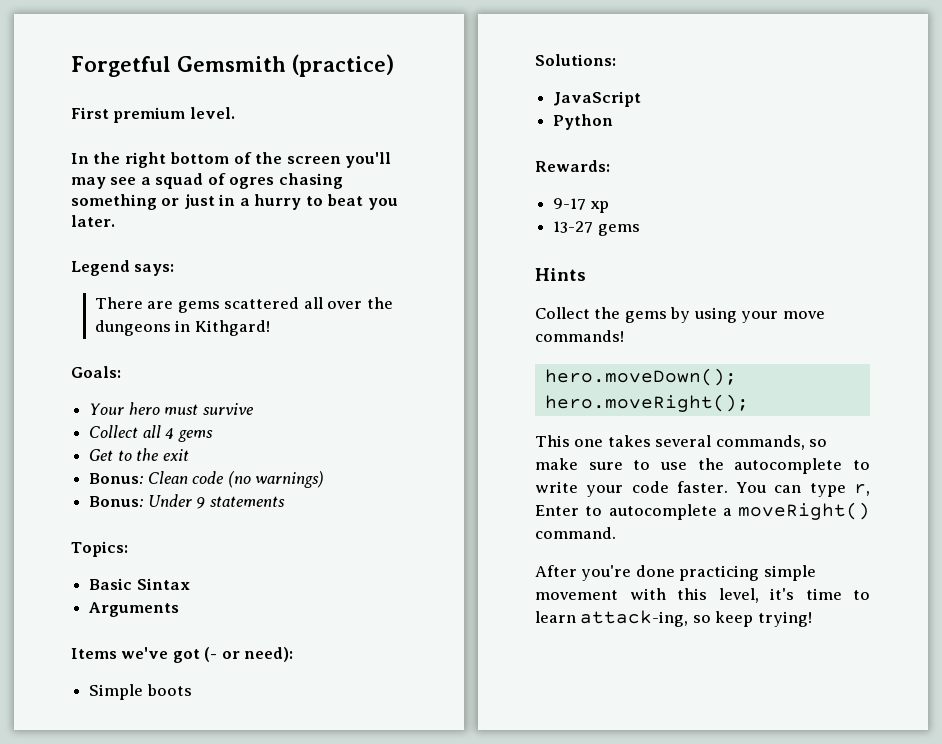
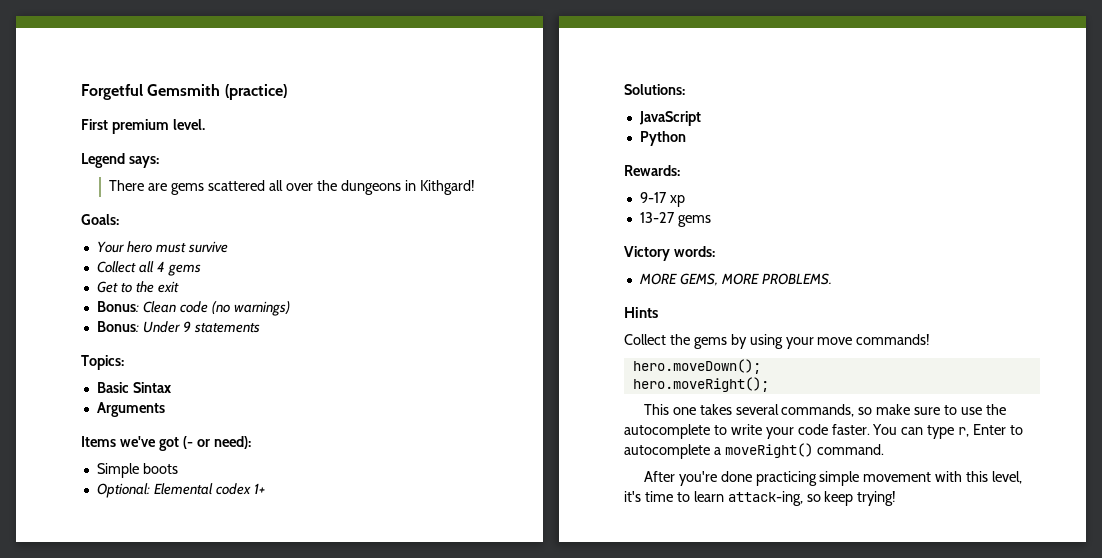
[71,152,392,168] [71,173,343,189] [71,194,398,210] [71,215,115,227] // In the right bottom of the screen you'll may see a squad of ogres chasing something or just in a hurry to beat you later. -> (205, 124) none
(192, 690) none -> [96,483,265,498] // Optional: Elemental codex 1+
(640, 230) none -> [624,246,715,261] [638,273,832,286] // Victory words: // MORE GEMS, MORE PROBLEMS.

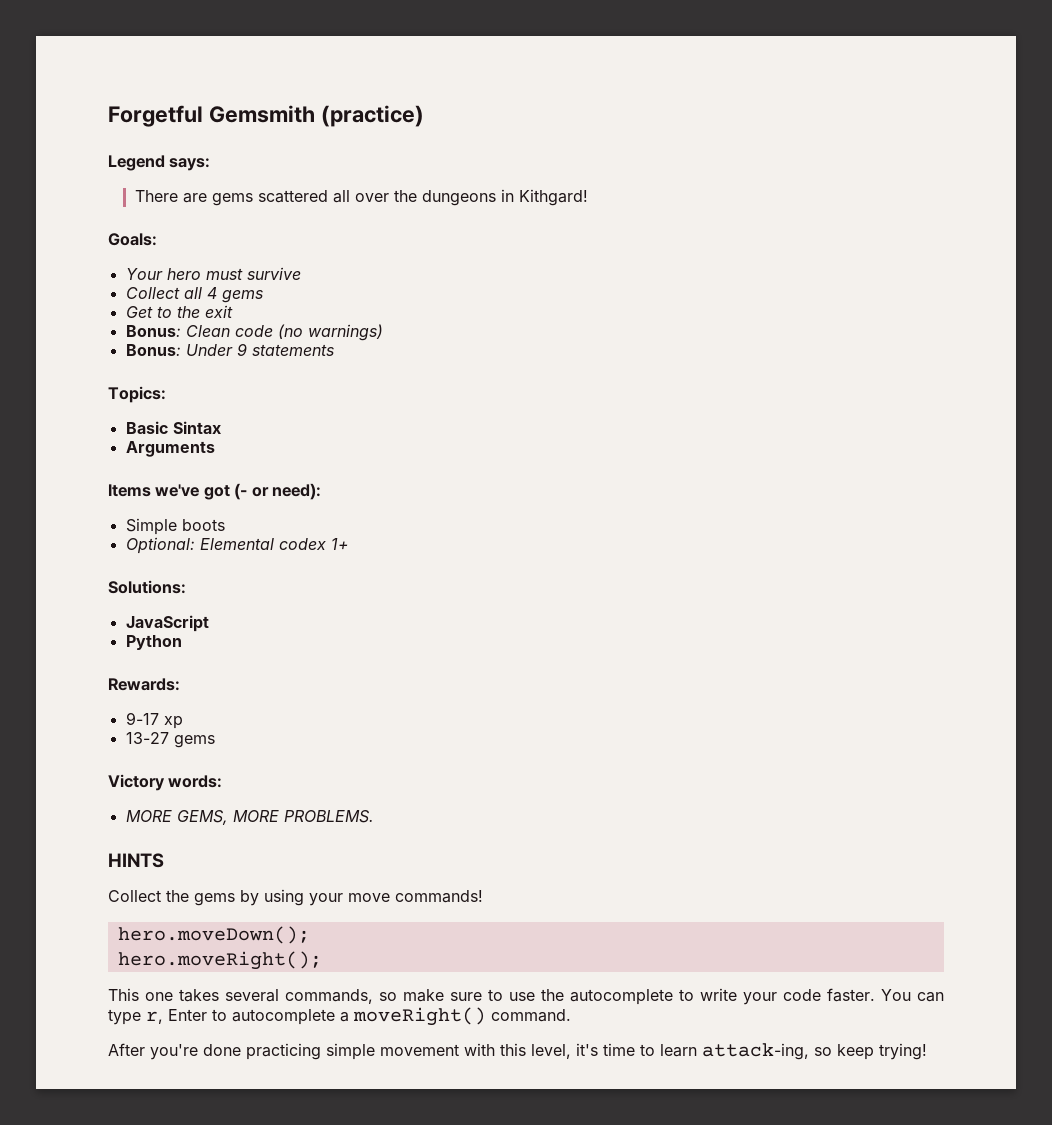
[81,119,205,134] // First premium level. -> (424, 116) none
[624,307,658,318] Hints -> [108,853,164,868] HINTS

